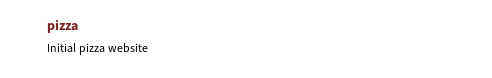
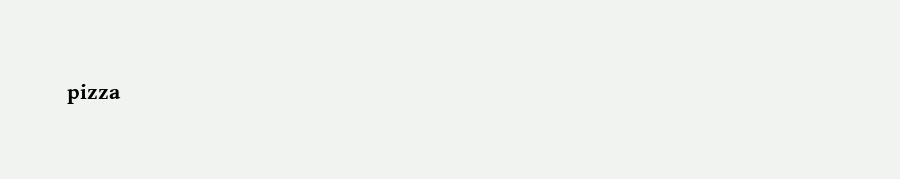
[47,19,78,33] [47,43,149,55] pizza // Initial pizza website -> [67,84,121,104] pizza

